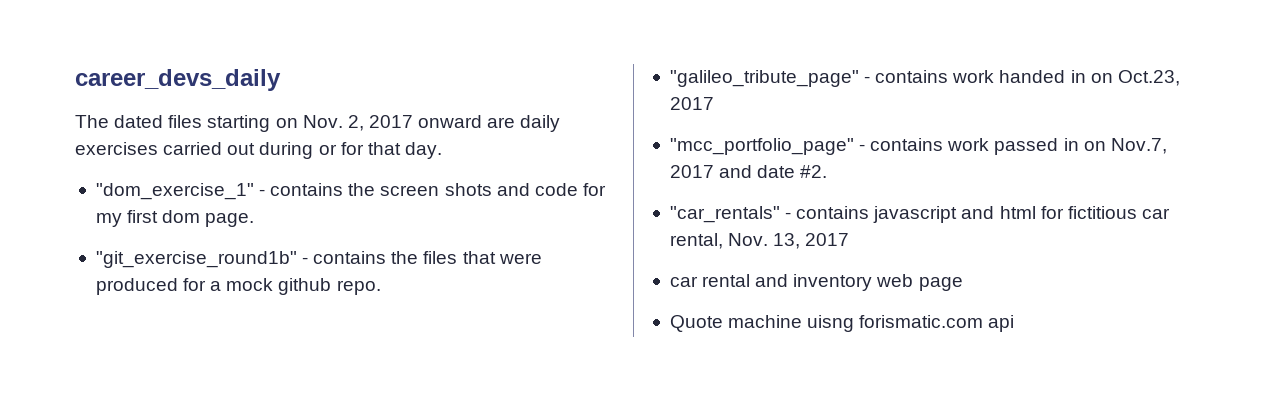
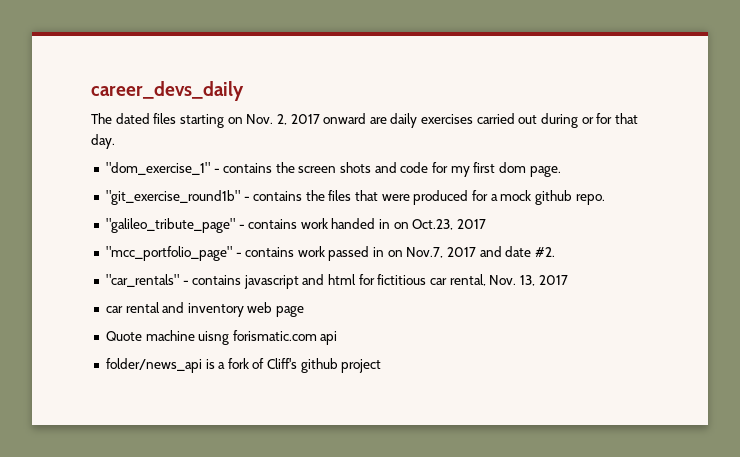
(1015, 323) none -> [105,358,382,373] // folder/news_api is a fork of Cliff's github project

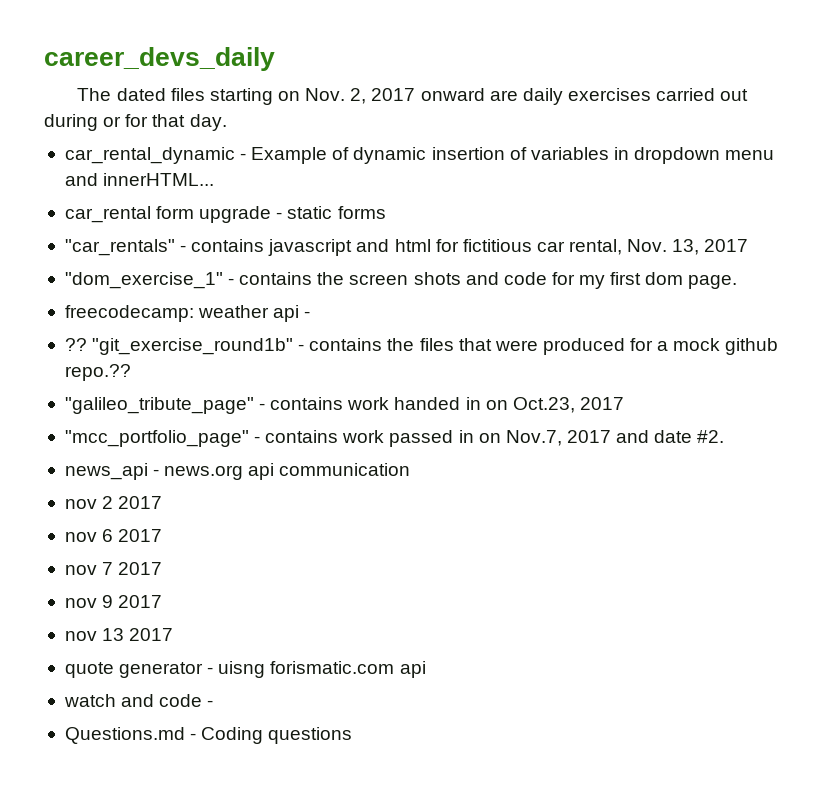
(115, 141) none -> [64,147,775,164] [64,173,215,186] [64,206,386,223] [64,239,749,256] // car_rental_dynamic - Example of dynamic insertion of variables in dropdown menu and innerHTML... // car_rental form upgrade - static forms // "car_rentals" - contains javascript and html for fictitious car rental, Nov. 13, 2017
(561, 171) none -> [64,305,311,322] [64,338,87,351] freecodecamp: weather api - // ??
[575,194,605,205] repo. -> [64,364,131,381] repo.??
[105,274,568,289] [105,302,305,317] [105,330,338,345] [105,358,382,373] "car_rentals" - contains javascript and html for fictitious car rental, Nov. 13, 2017 // car rental and inventory web page // Quote machine uisng forismatic.com api // folder/news_api is a fork of Cliff's github project -> [64,463,411,480] [64,496,163,509] [64,529,163,542] [64,562,163,575] [64,595,163,608] [64,628,174,641] [64,661,426,678] [63,694,214,707] [64,727,353,744] news_api - news.org api communication // nov 2 2017 // nov 6 2017 // nov 7 2017 // nov 9 2017 // nov 13 2017 // quote generator - uisng forismatic.com api // watch and code - // Questions.md - Coding questions

